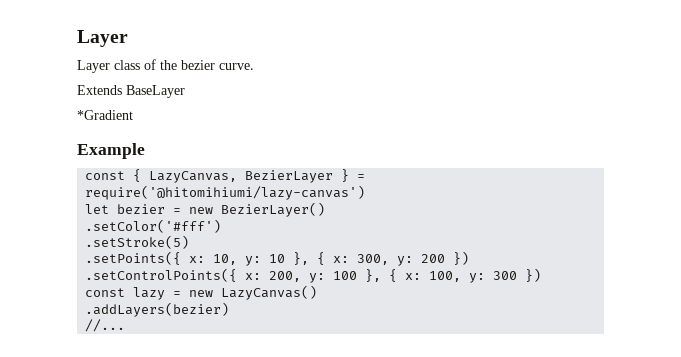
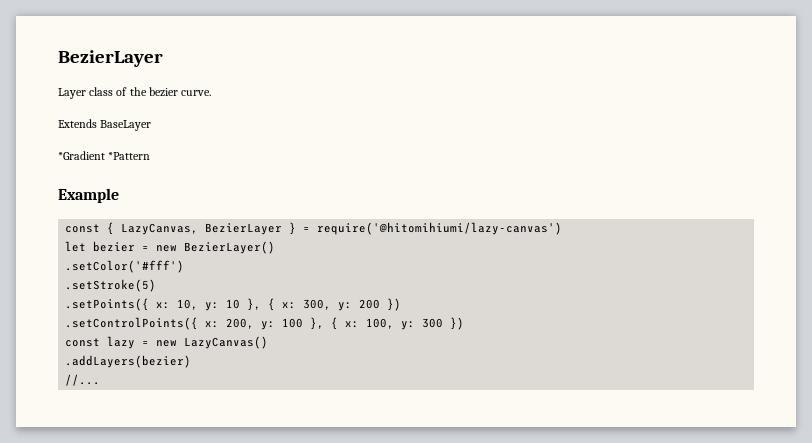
[77,30,128,47] Layer -> [58,50,163,67] BezierLayer
(133, 115) none -> [108,152,151,160] *Pattern

